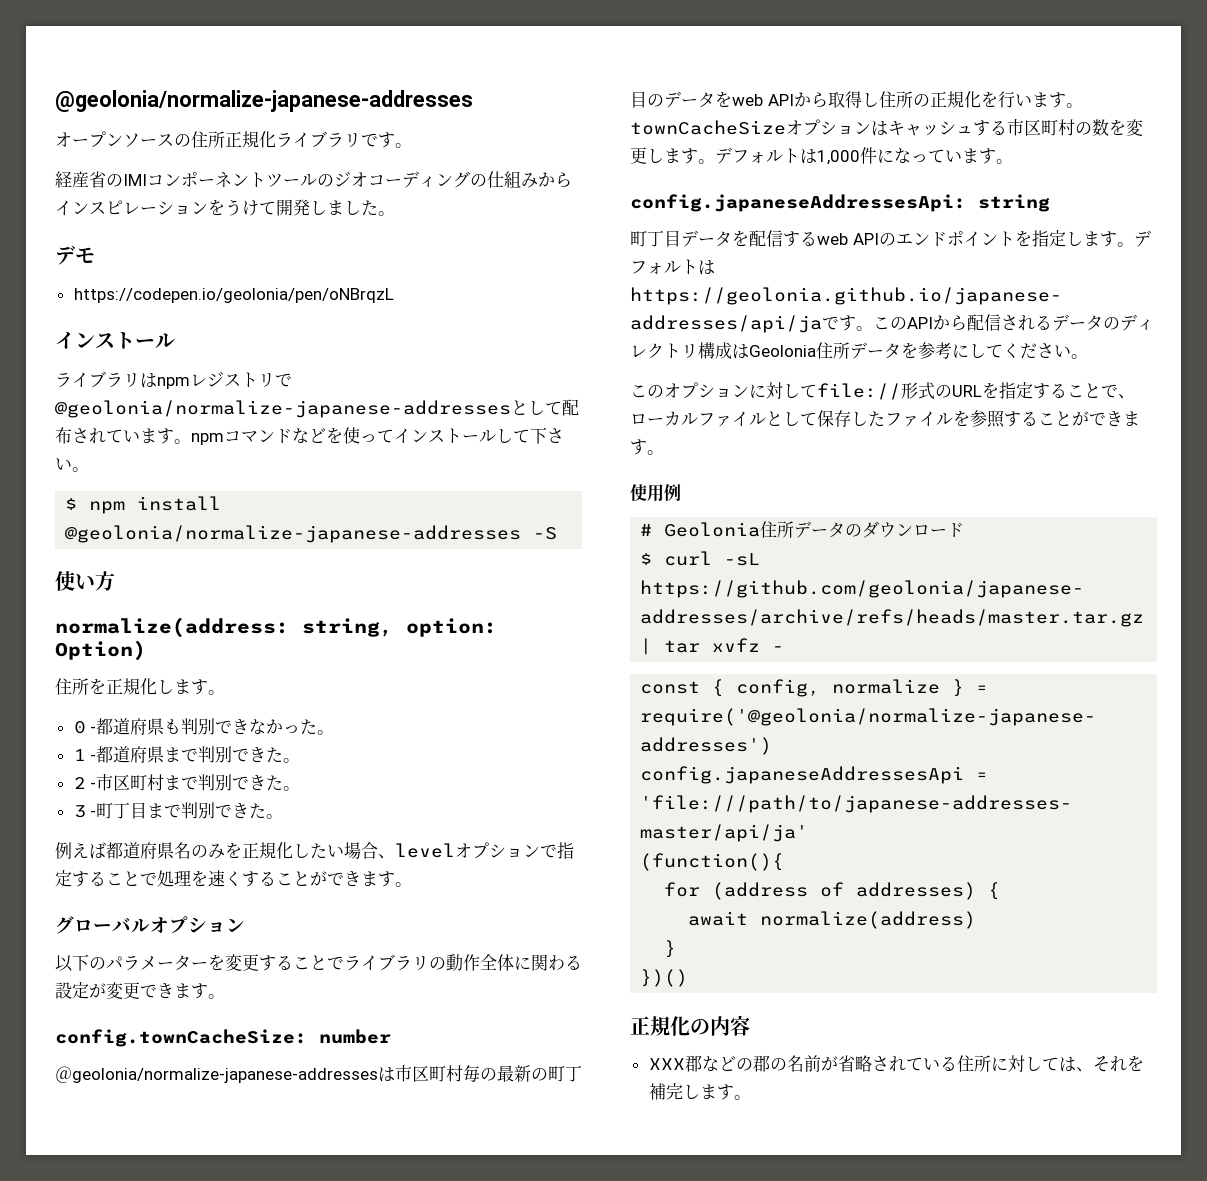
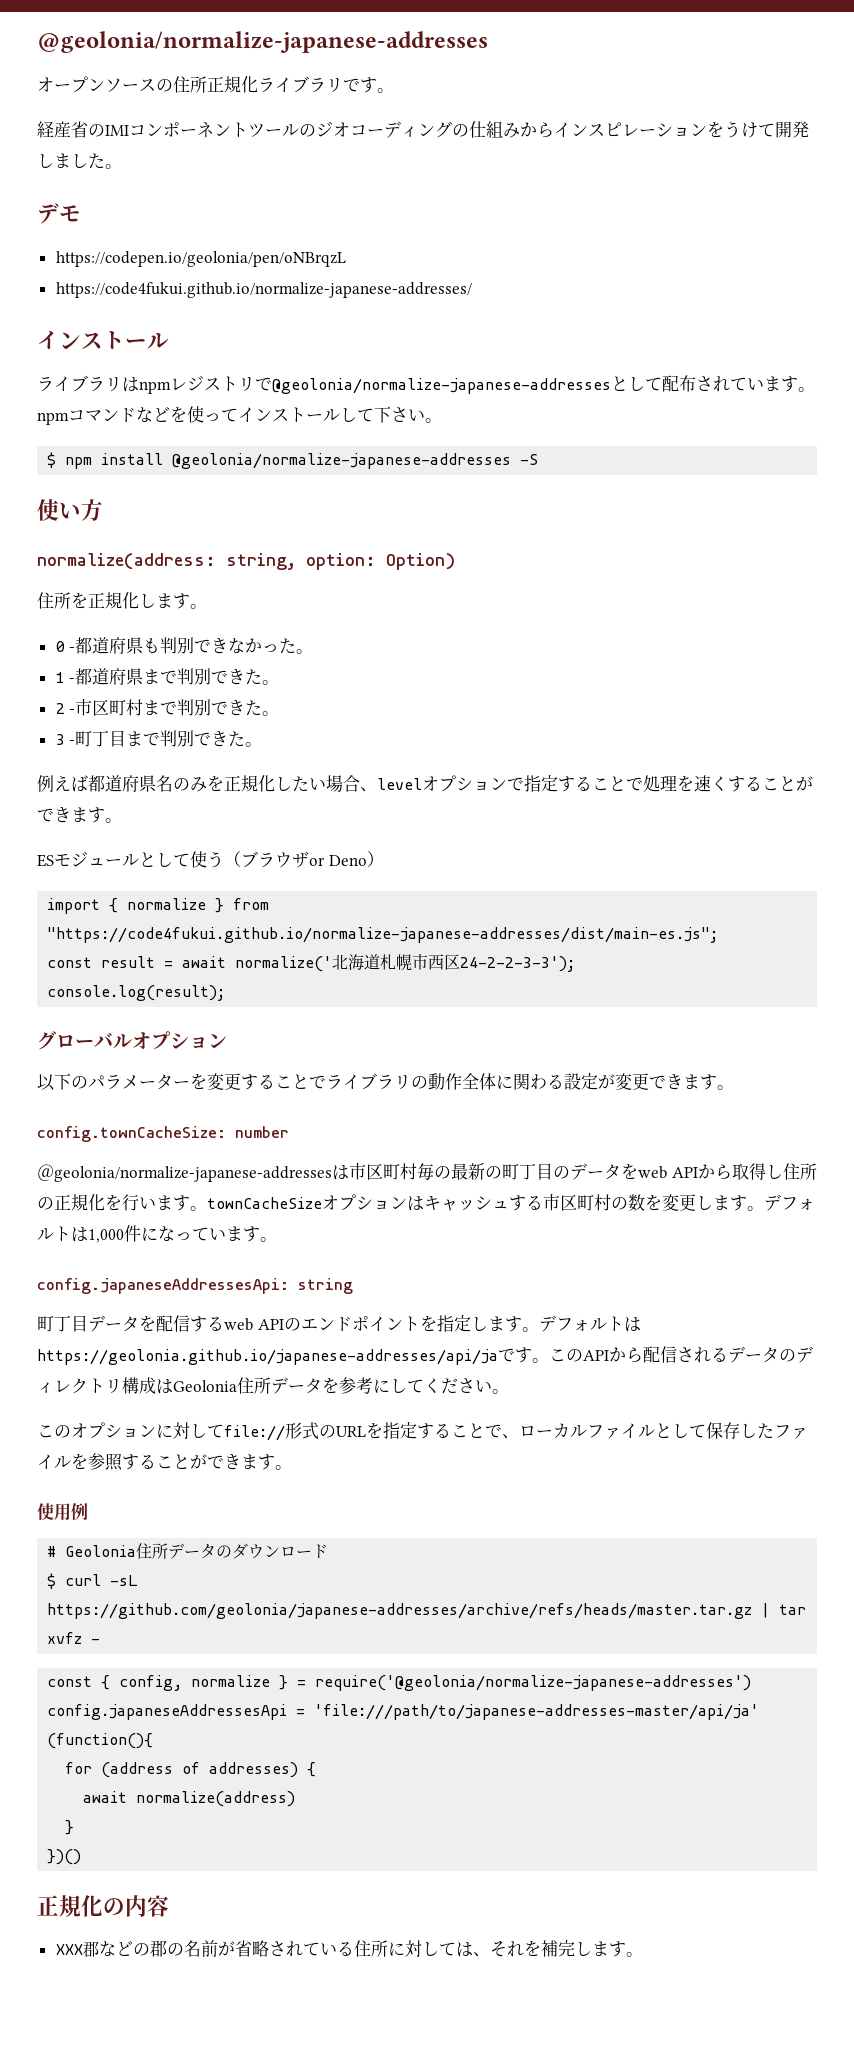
(394, 295) none -> [55,282,472,298] // https://code4fukui.github.io/normalize-japanese-addresses/
(412, 884) none -> [37,851,384,868] [47,898,270,914] [47,927,719,943] [47,954,576,972] [47,985,226,1001] // ESモジュールとして使う（ブラウザor Deno） // import { normalize } from "https://code4fukui.github.io/normalize-japanese-addresses/dist/main-es.js"; // const result = await normalize('北海道札幌市西区24-2-2-3-3'); // console.log(result);

